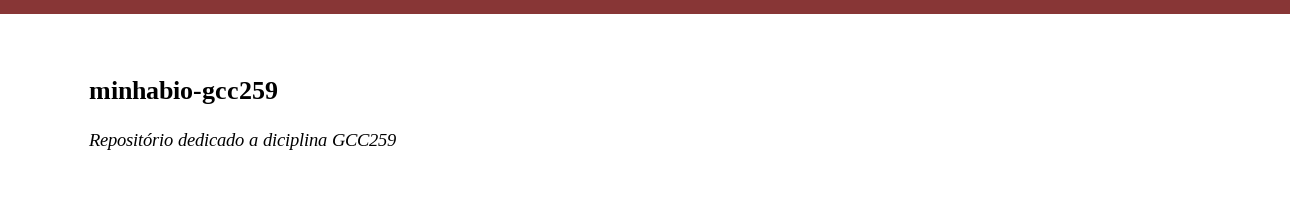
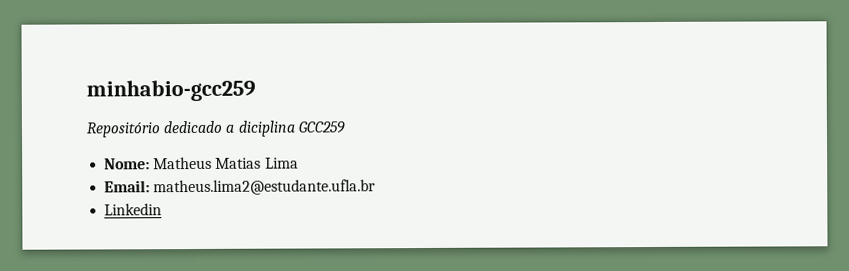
(396, 140) none -> [104,156,299,170] [104,179,377,196] [104,203,163,216] // Nome: Matheus Matias Lima // Email: matheus.lima2@estudante.ufla.br // Linkedin

